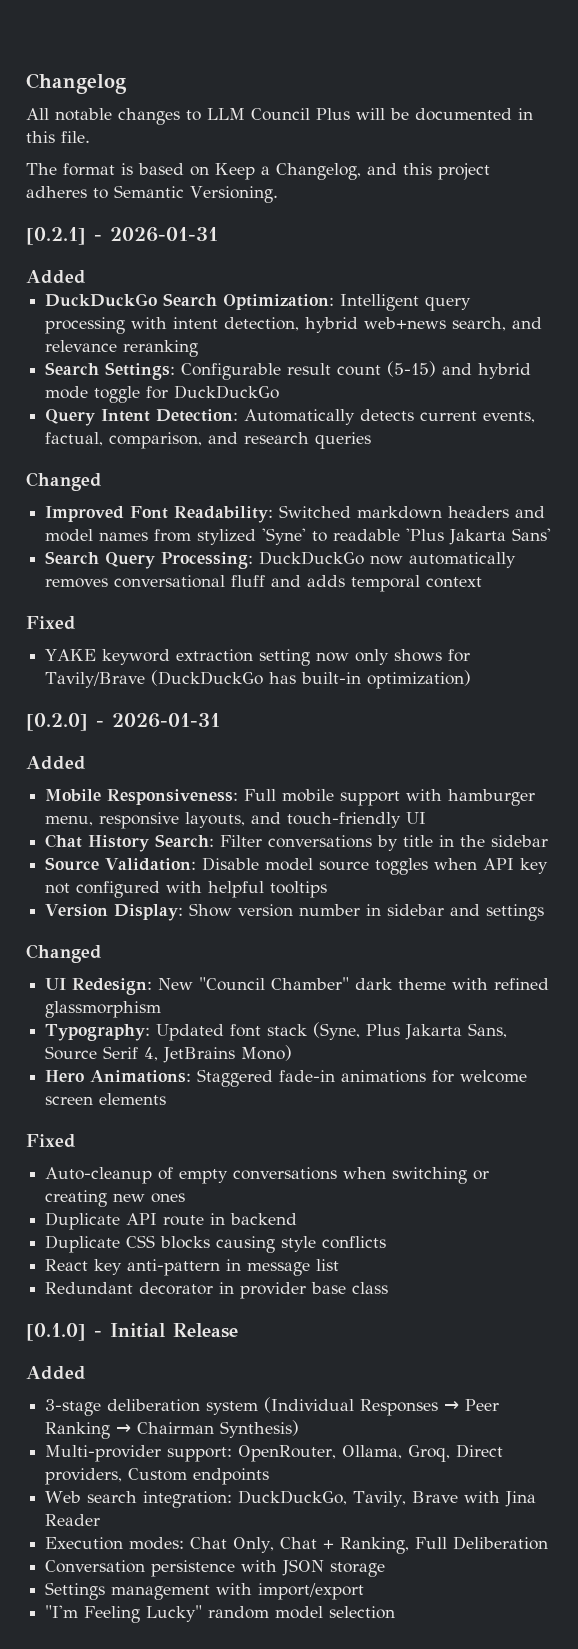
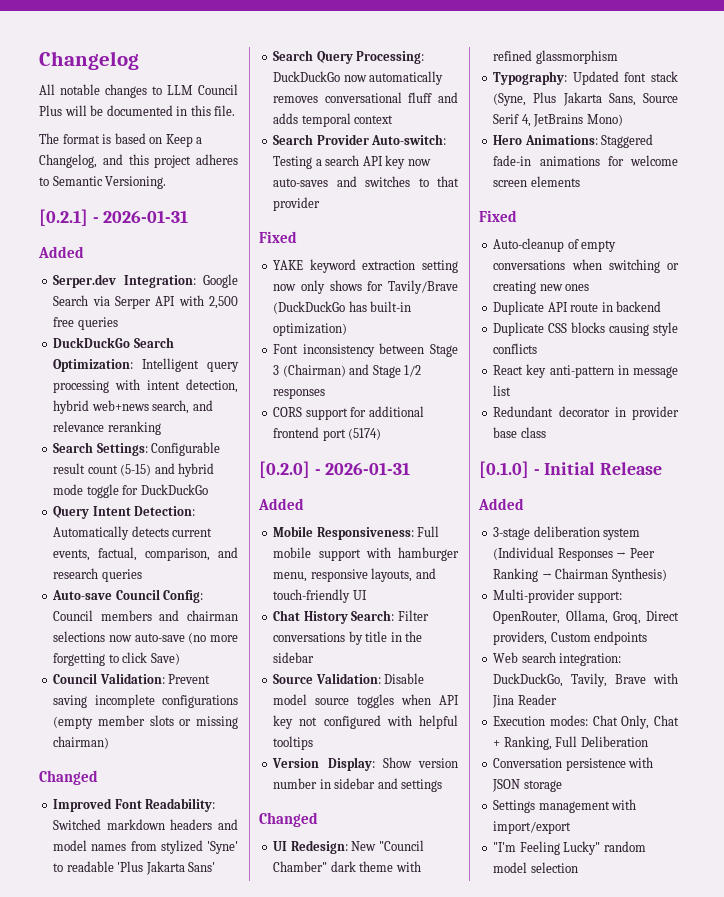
(86, 277) none -> [53,274,238,288] [53,295,238,309] [53,317,118,330] // Serper.dev Integration: Google Search via Serper API with 2,500 free queries
(372, 440) none -> [52,589,204,603] [53,610,238,621] [53,631,238,644] [53,652,180,666] [53,673,211,684] [53,694,238,708] [53,715,238,729] [53,736,110,749] // Auto-save Council Config: Council members and chairman selections now auto-save (no more forgetting to click Save) // Council Validation: Prevent saving incomplete configurations (empty member slots or missing chairman)
(483, 582) none -> [273,134,447,145] [273,155,431,169] [273,176,459,187] [273,197,321,211] // Search Provider Auto-switch: Testing a search API key now auto-saves and switches to that provider
(472, 679) none -> [273,343,458,357] [273,364,422,378] [273,388,326,399] [273,406,424,420] [273,427,382,441] // Font inconsistency between Stage 3 (Chairman) and Stage 1/2 responses // CORS support for additional frontend port (5174)

